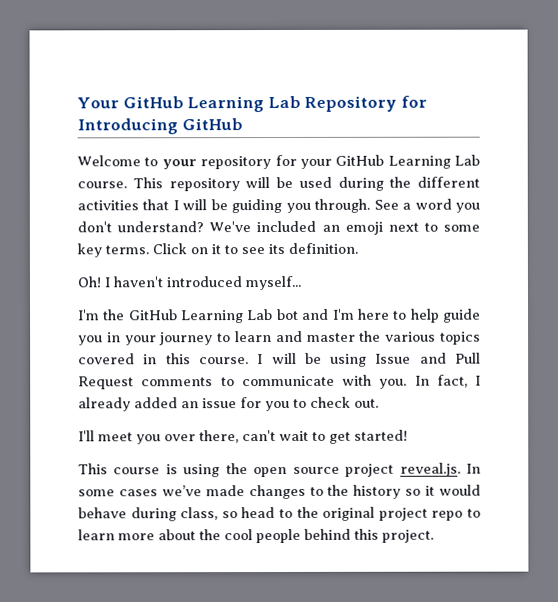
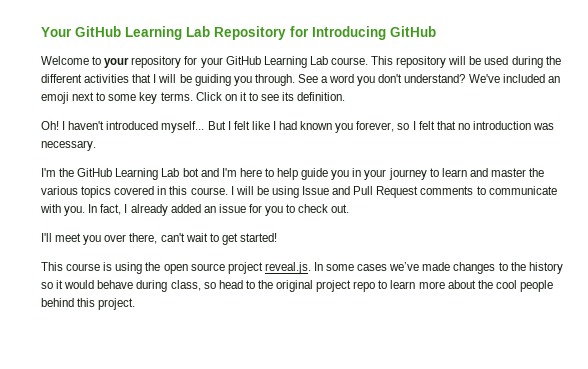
(301, 283) none -> [207,121,555,133] [41,140,96,151] But I felt like I had known you forever, so I felt that no introduction was necessary.

